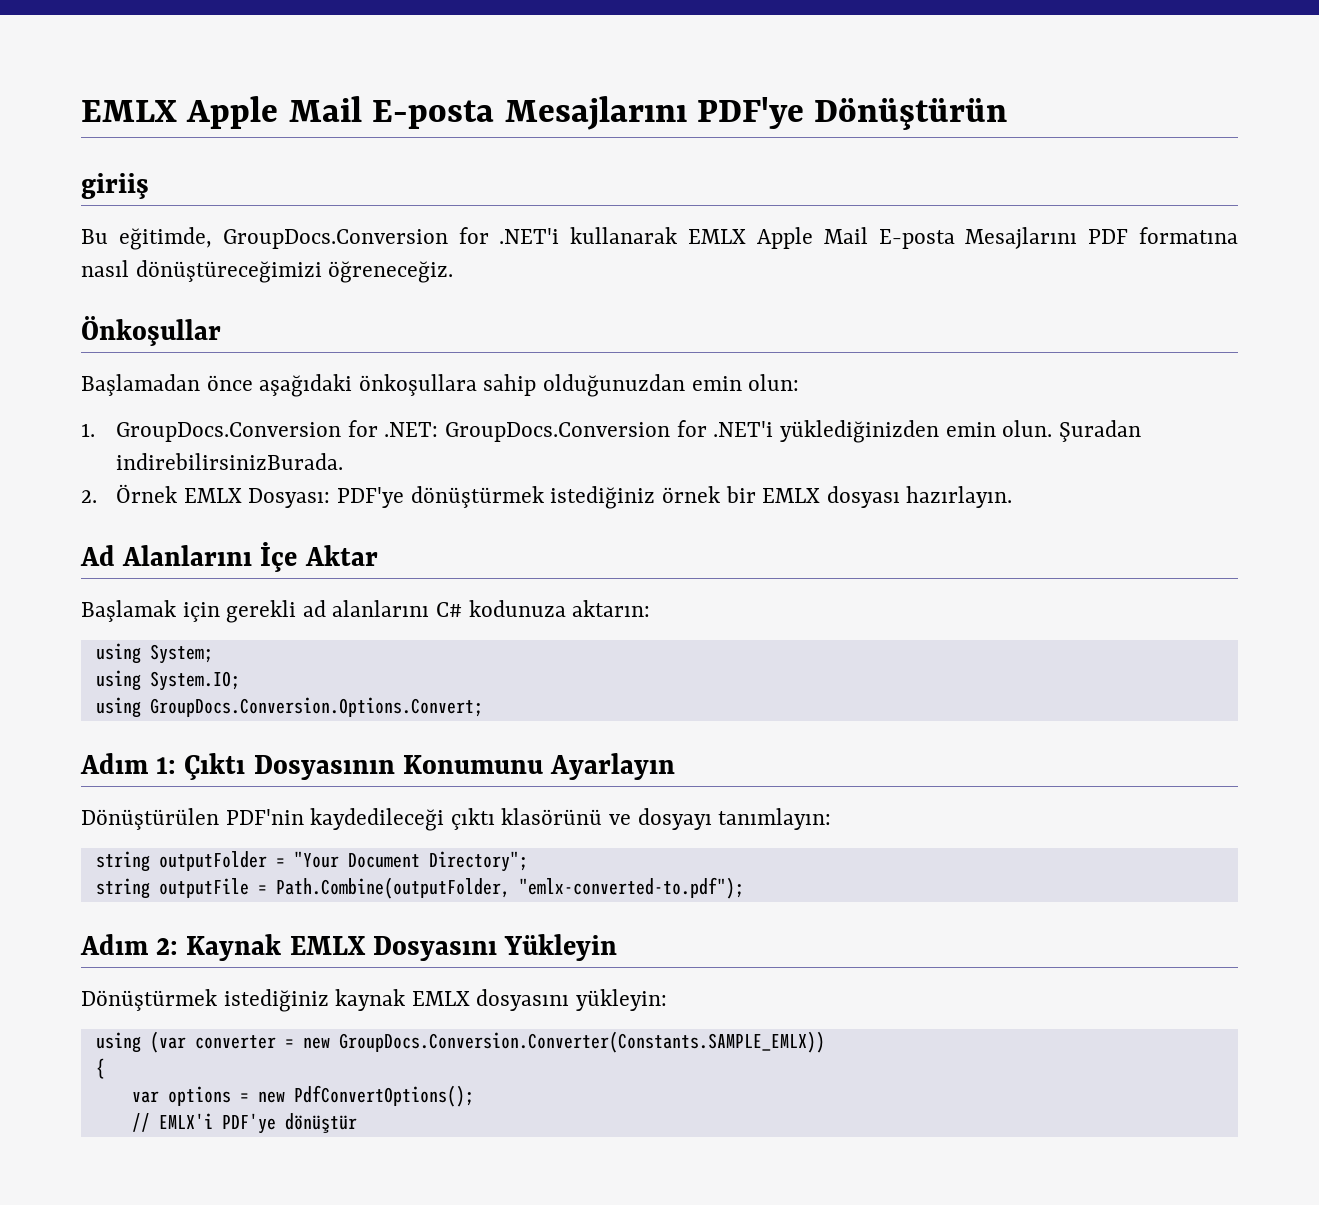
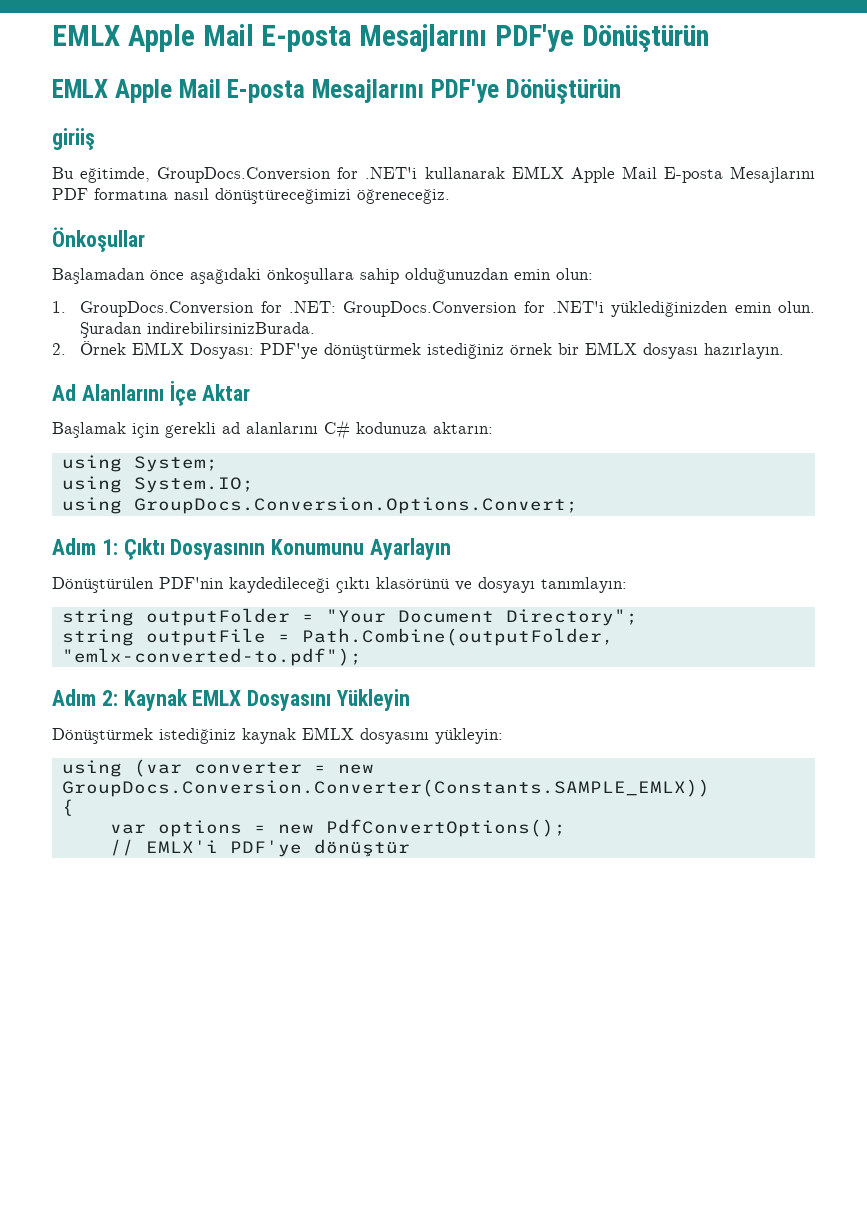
[81,96,1008,130] EMLX Apple Mail E-posta Mesajlarını PDF'ye Dönüştürün -> [52,24,709,53] [52,79,621,104] EMLX Apple Mail E-posta Mesajlarını PDF'ye Dönüştürün // EMLX Apple Mail E-posta Mesajlarını PDF'ye Dönüştürün

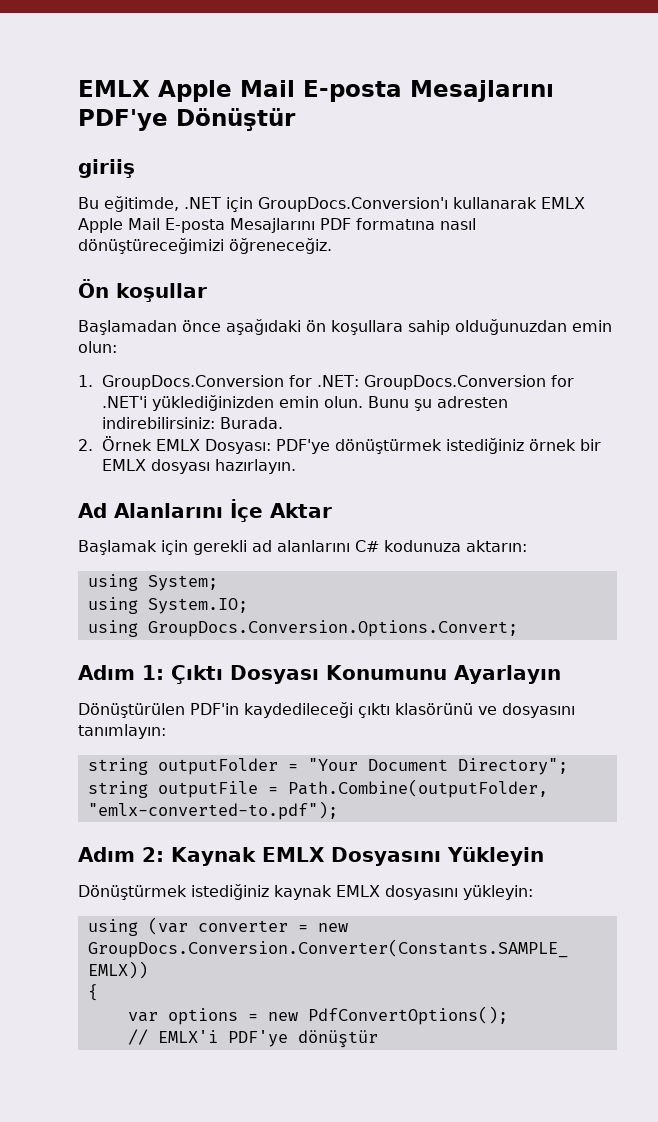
[52,24,709,53] [52,79,621,104] EMLX Apple Mail E-posta Mesajlarını PDF'ye Dönüştürün // EMLX Apple Mail E-posta Mesajlarını PDF'ye Dönüştürün -> [78,80,554,102] [78,108,296,131] EMLX Apple Mail E-posta Mesajlarını PDF'ye Dönüştür
[157,167,418,183] GroupDocs.Conversion for .NET'i -> [184,197,448,212] .NET için GroupDocs.Conversion'ı
[52,227,145,252] Önkoşullar -> [78,279,207,302] Ön koşullar
[267,268,354,284] önkoşullara -> [306,320,403,335] ön koşullara
[80,322,316,338] Şuradan indirebilirsinizBurada. -> [367,396,508,411] [101,417,283,429] Bunu şu adresten indirebilirsiniz: Burada.
[170,539,266,560] Dosyasının -> [230,665,319,684] Dosyası
[159,577,224,589] PDF'nin -> [190,703,239,715] PDF'in
[478,577,535,593] dosyayı -> [502,703,575,718] dosyasını

